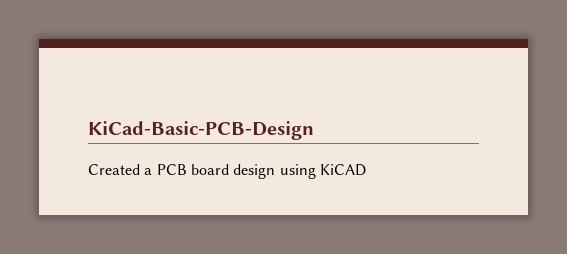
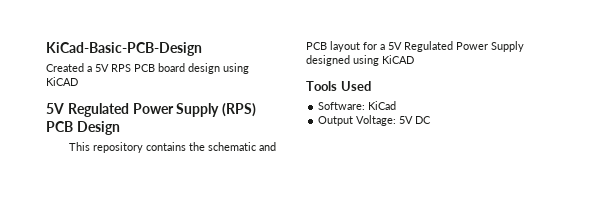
(153, 171) none -> [95,64,131,72] 5V RPS
(366, 170) none -> [46,103,257,117] [46,121,120,135] [69,142,277,153] [306,41,524,52] [306,55,414,66] [306,81,371,91] [318,101,397,110] [318,115,432,126] // 5V Regulated Power Supply (RPS) PCB Design // This repository contains the schematic and PCB layout for a 5V Regulated Power Supply designed using KiCAD // Tools Used // Software: KiCad // Output Voltage: 5V DC

